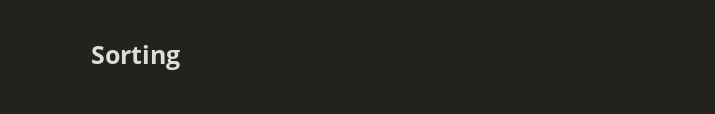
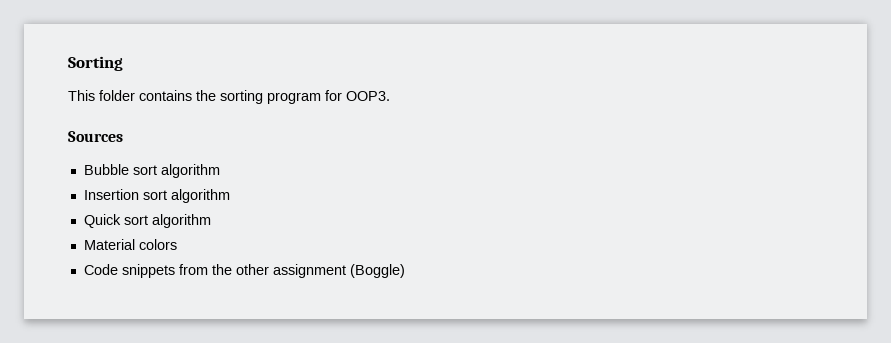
(180, 57) none -> [68,90,390,104] [68,131,123,142] [83,164,220,178] [83,189,230,203] [83,214,211,228] [83,239,177,250] [83,264,405,278] // This folder contains the sorting program for OOP3. // Sources // Bubble sort algorithm // Insertion sort algorithm // Quick sort algorithm // Material colors // Code snippets from the other assignment (Boggle)

